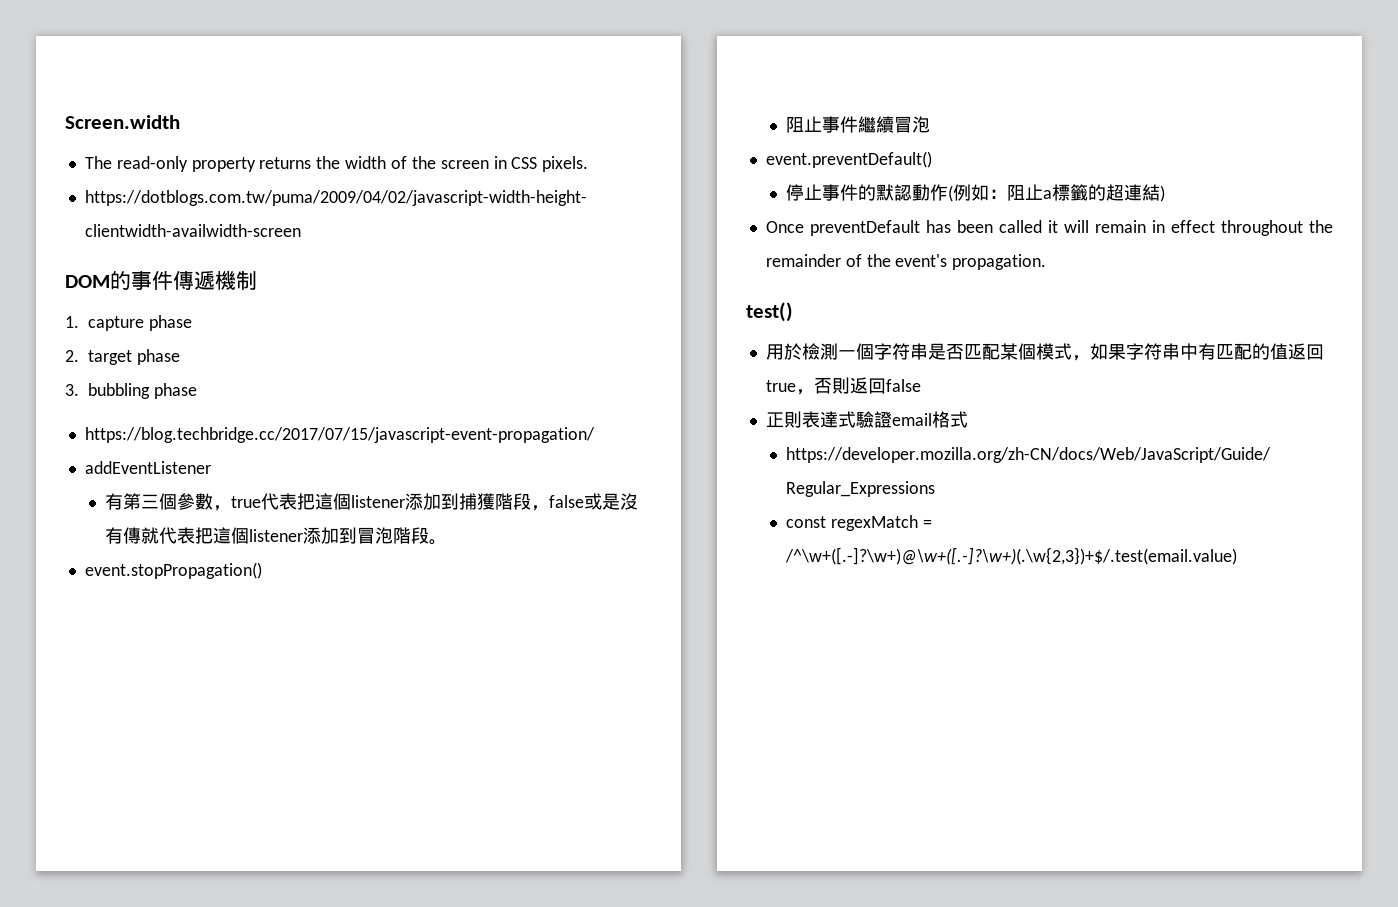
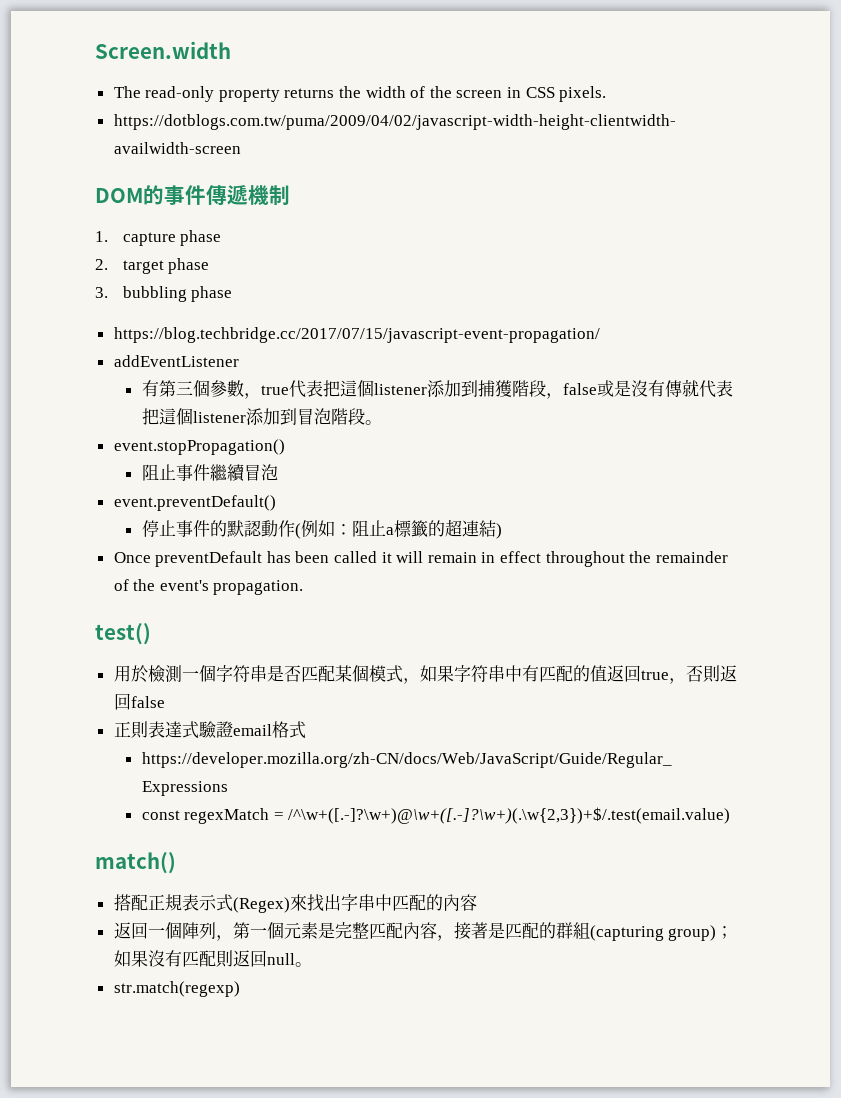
(1237, 556) none -> [95,852,176,874] [113,894,477,913] [113,922,734,941] [113,950,312,968] [113,981,240,997] // match() // 搭配正規表示式(Regex)來找出字串中匹配的內容 // 返回一個陣列，第一個元素是完整匹配內容，接著是匹配的群組(capturing group)；如果沒有匹配則返回null。 // str.match(regexp)

